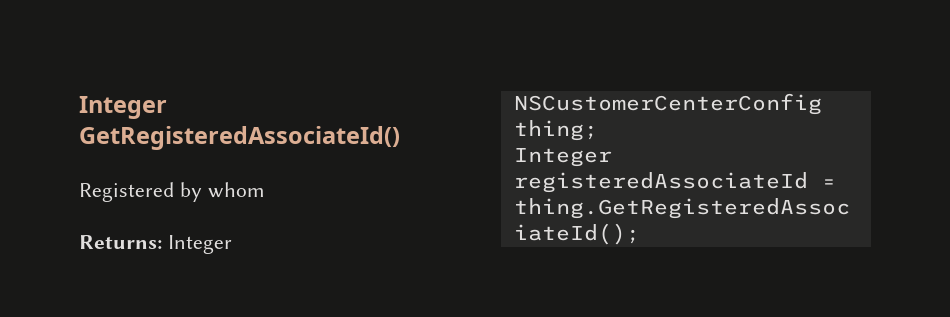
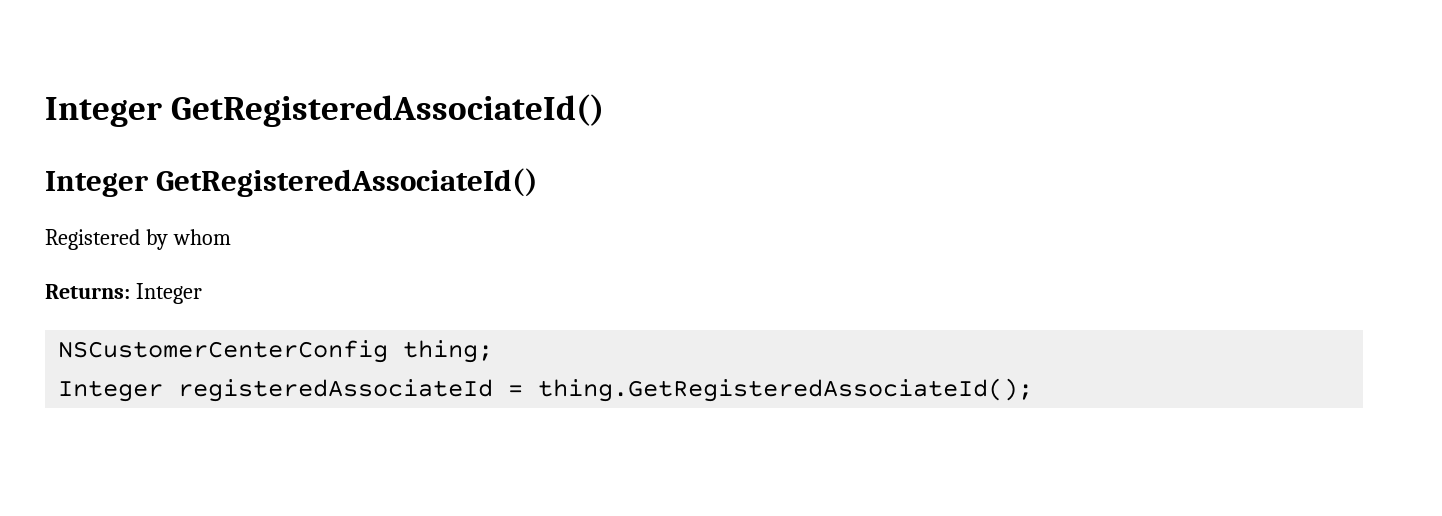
[79,96,167,119] [79,126,400,150] Integer GetRegisteredAssociateId() -> [45,94,605,127] [45,168,539,197] Integer GetRegisteredAssociateId() // Integer GetRegisteredAssociateId()

